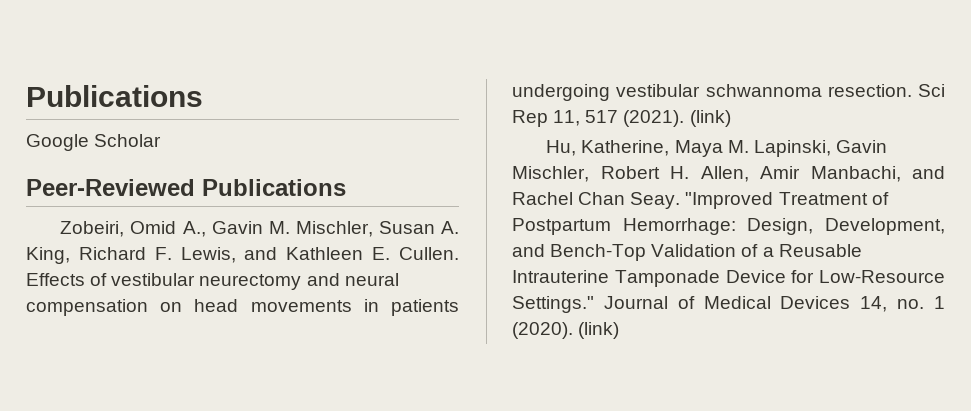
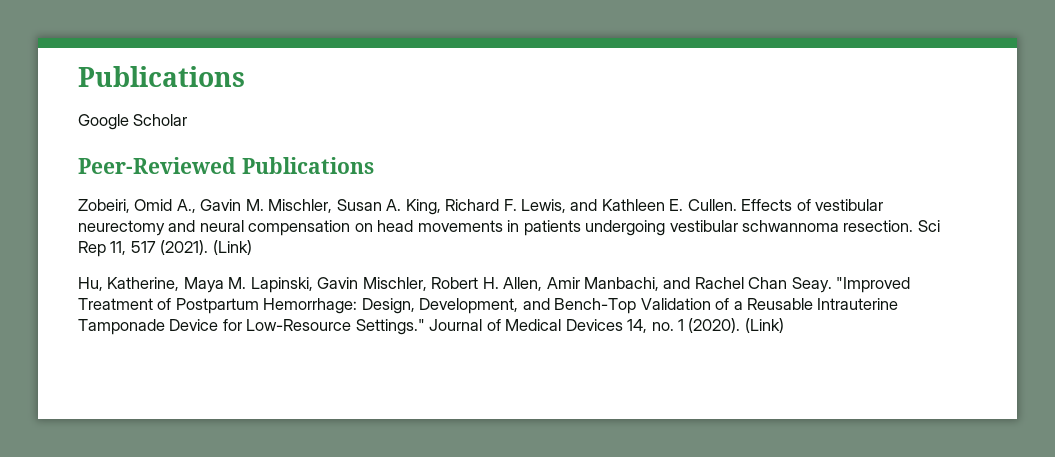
[689,110,731,127] (link) -> [212,240,252,255] (Link)
[578,322,620,339] (link) -> [744,318,784,333] (Link)

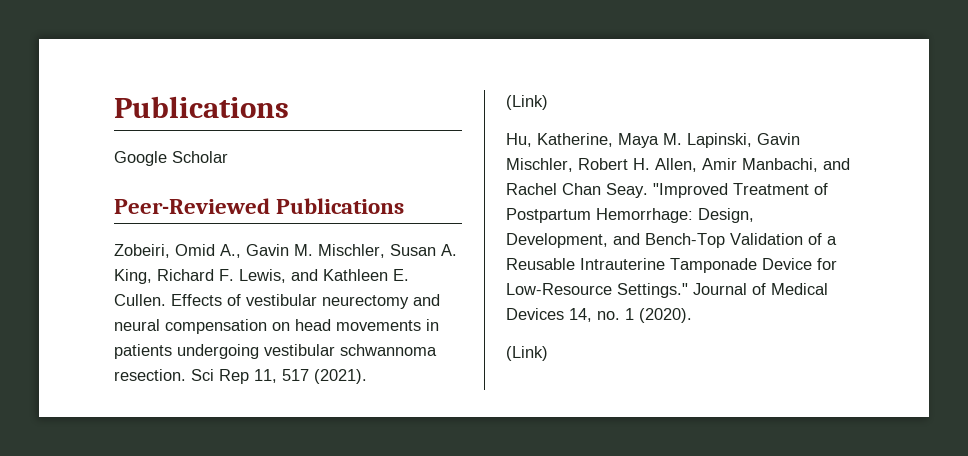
(209, 247) none -> (367, 376) //
(741, 325) none -> (692, 315) //

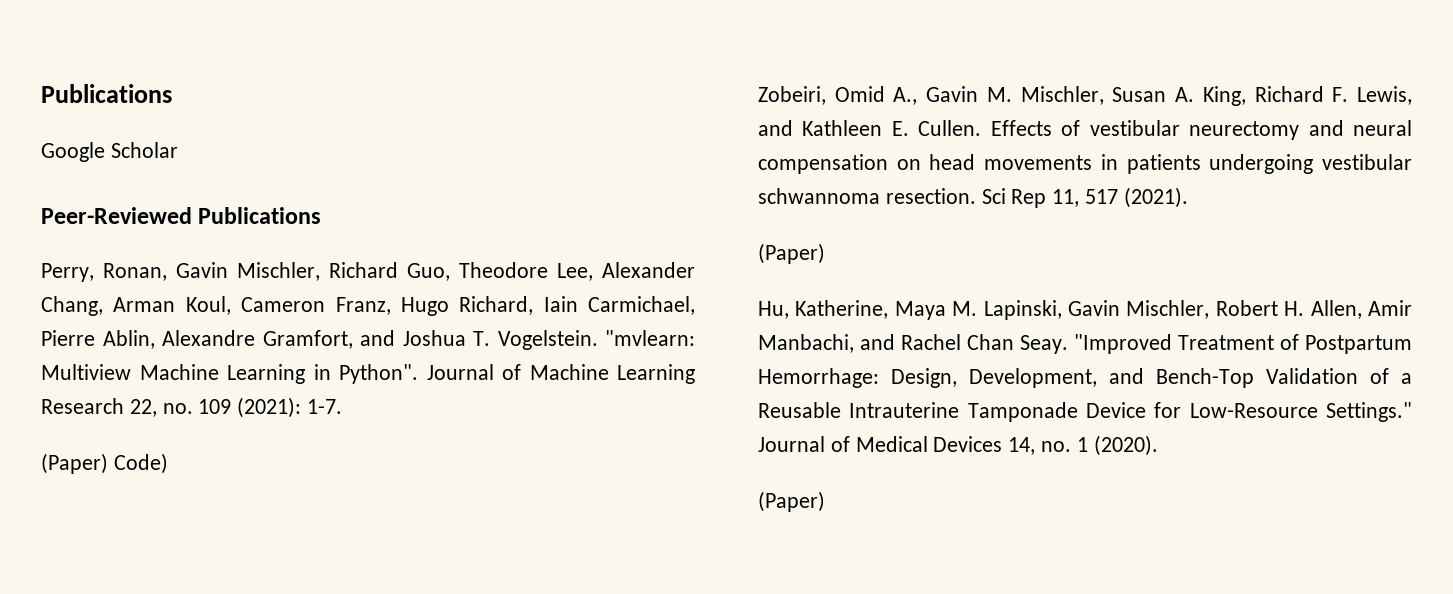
(405, 206) none -> [41,262,695,282] [41,296,695,316] [41,330,695,350] [41,364,695,384] [41,397,343,418] [41,453,168,474] // Perry, Ronan, Gavin Mischler, Richard Guo, Theodore Lee, Alexander Chang, Arman Koul, Cameron Franz, Hugo Richard, Iain Carmichael, Pierre Ablin, Alexandre Gramfort, and Joshua T. Vogelstein. "mvlearn: Multiview Machine Learning in Python". Journal of Machine Learning Research 22, no. 109 (2021): 1-7. // (Paper) Code)
[506,95,548,110] (Link) -> [758,243,825,264] (Paper)
[506,346,548,361] (Link) -> [758,491,825,512] (Paper)

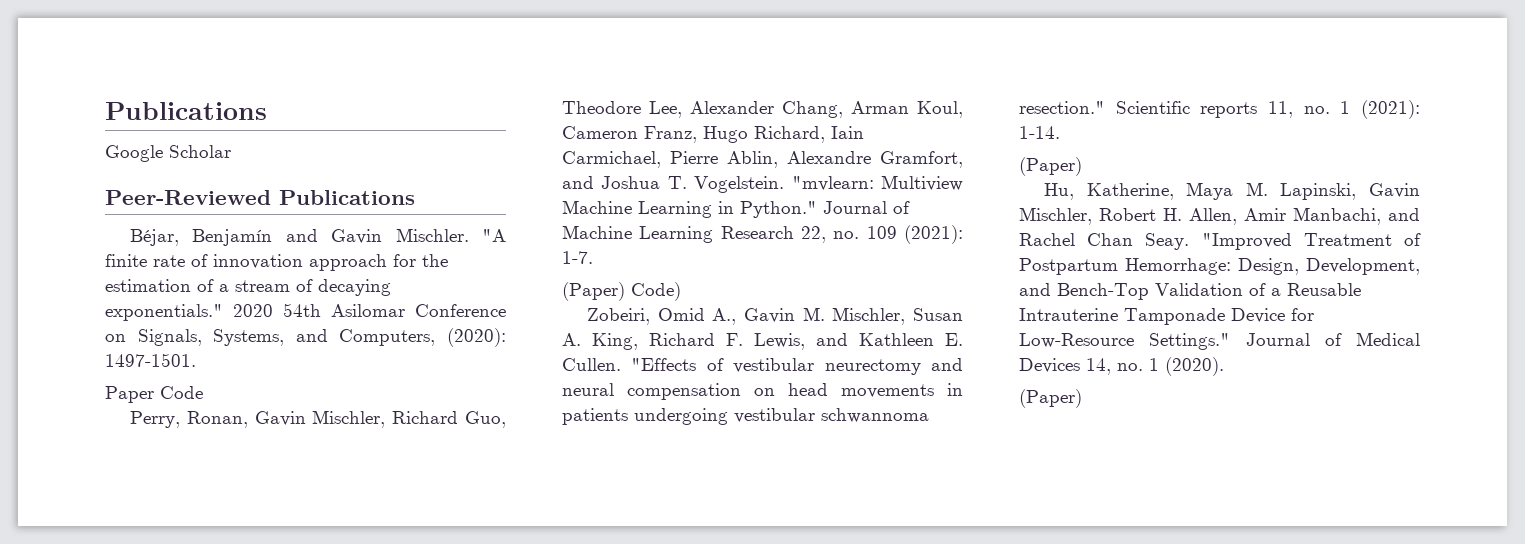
(322, 215) none -> [129,228,506,246] [105,254,448,271] [105,279,391,296] [105,303,506,321] [105,328,506,347] [105,353,196,367] [105,386,203,403] // Béjar, Benjamín and Gavin Mischler. "A finite rate of innovation approach for the estimation of a stream of decaying exponentials." 2020 54th Asilomar Conference on Signals, Systems, and Computers, (2020): 1497-1501. // Paper Code
[339,364,418,384] Python". -> [740,201,817,218] Python."
[990,120,1052,136] Effects -> [631,358,697,371] "Effects
[885,187,1188,208] resection. Sci Rep 11, 517 (2021). -> [1019,100,1420,119] [1019,126,1060,139] resection." Scientific reports 11, no. 1 (2021): 1-14.

